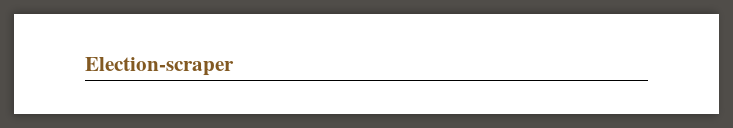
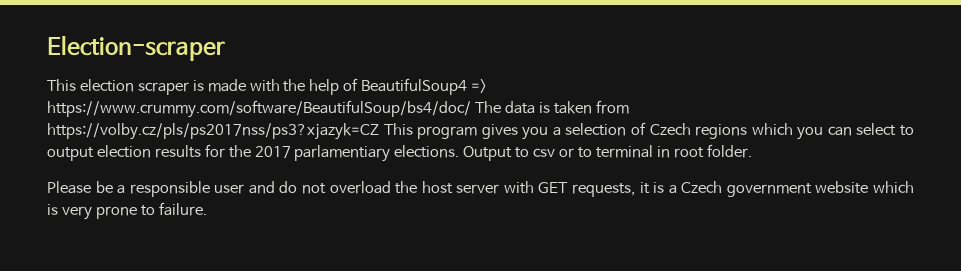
(234, 66) none -> [47,78,488,95] [47,100,629,118] [47,122,914,140] [47,144,752,162] [47,181,914,197] [47,202,207,220] // This election scraper is made with the help of BeautifulSoup4 => https://www.crummy.com/software/BeautifulSoup/bs4/doc/ The data is taken from https://volby.cz/pls/ps2017nss/ps3?xjazyk=CZ This program gives you a selection of Czech regions which you can select to output election results for the 2017 parlamentiary elections. Output to csv or to terminal in root folder. // Please be a responsible user and do not overload the host server with GET requests, it is a Czech government website which is very prone to failure.

